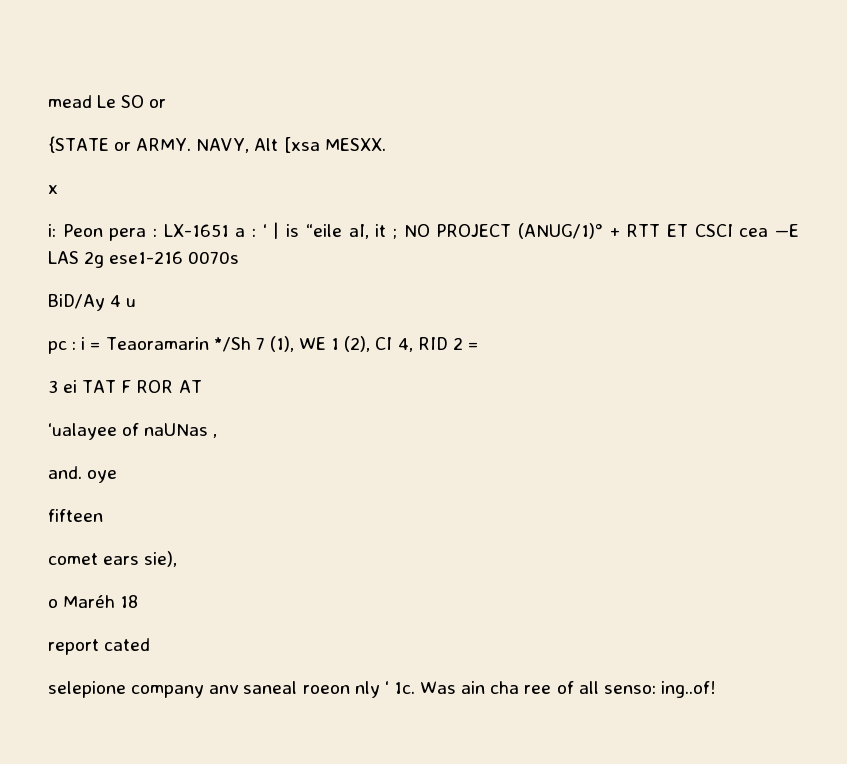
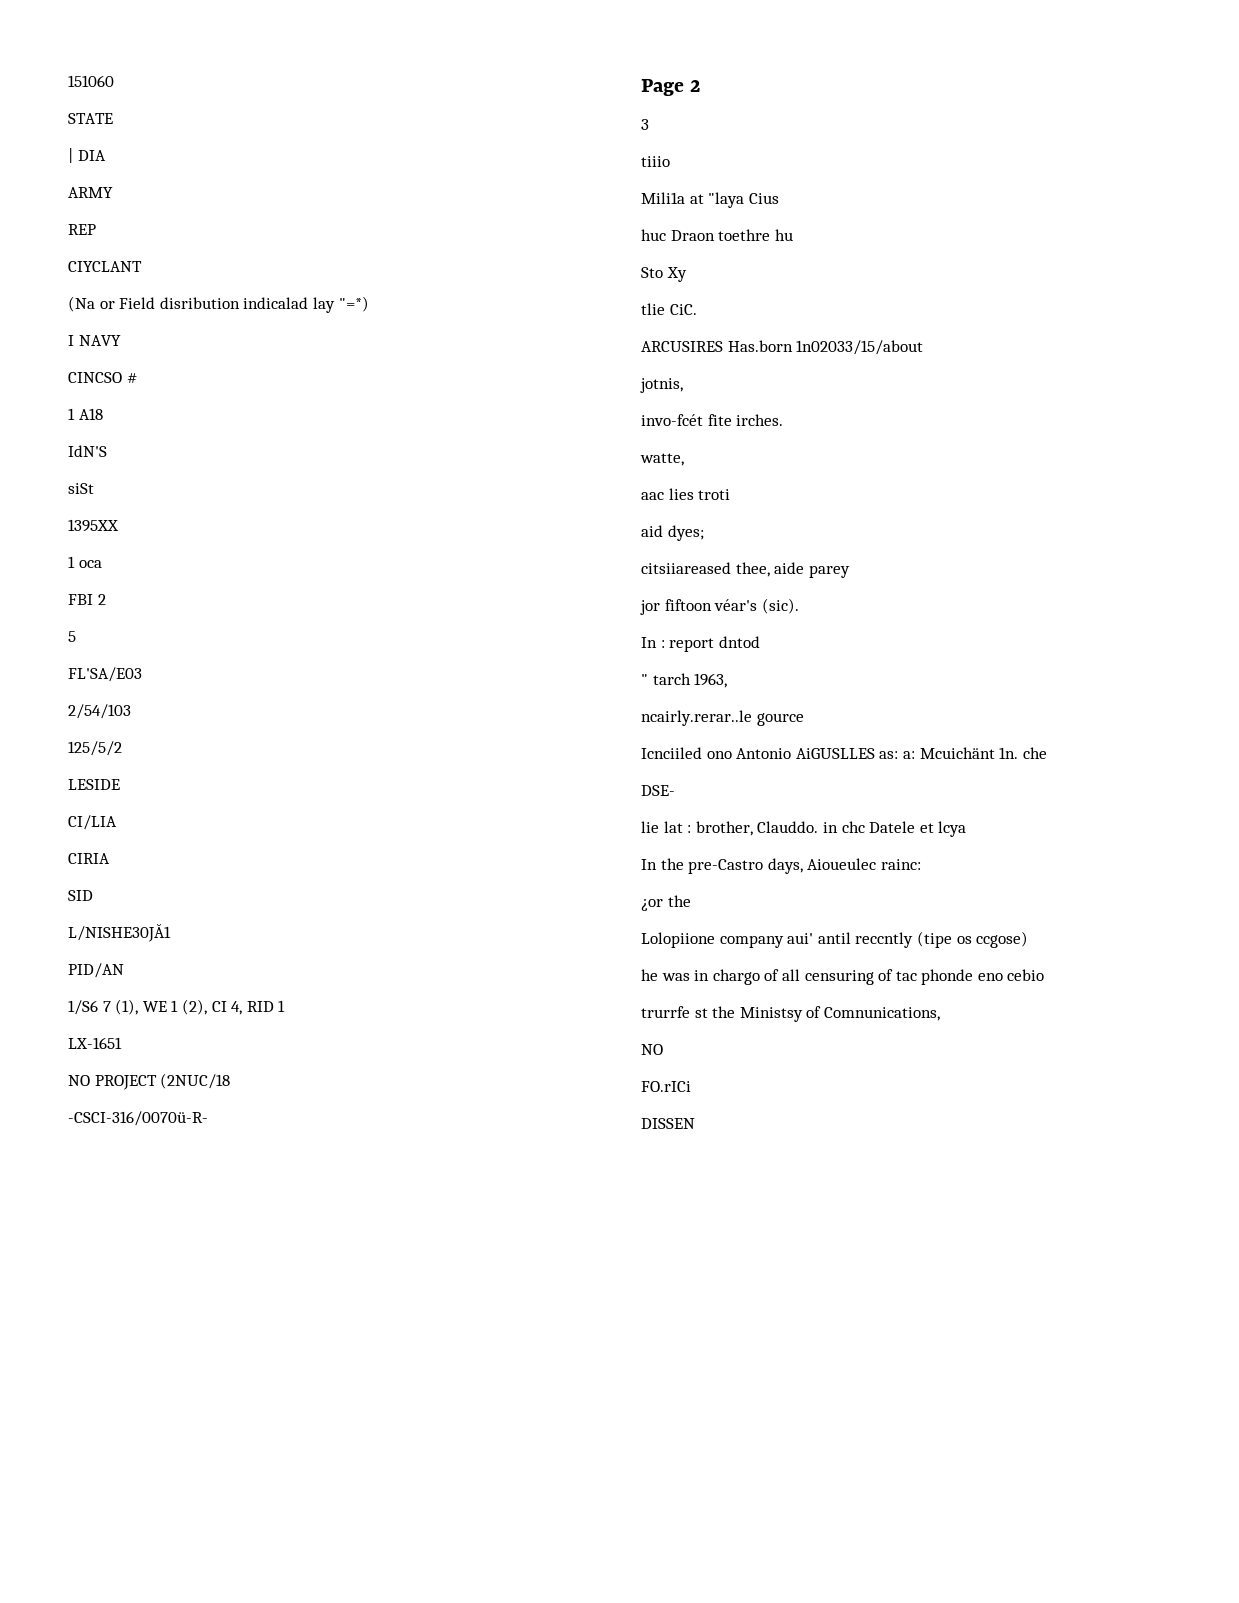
[48,95,167,108] [48,136,386,153] [48,185,58,194] [48,222,799,241] [48,251,240,268] [48,294,137,311] [48,337,251,354] mead Le SO or // {STATE or ARMY. NAVY, Alt [xsa MESXX. // x // i: Peon pera : LX-1651 a : ‘ | is “eile aI, it ; NO PROJECT (ANUG/1)° + RTT ET CSCI cea —E LAS 2g ese1-216 0070s // BiD/Ay 4 u // pc : i = Teaoramarin */Sh -> [68,75,114,87] [68,113,113,124] [68,148,106,163] [68,187,113,198] [68,224,96,235] [68,261,142,272] [68,296,369,313] [68,335,121,346] [68,372,138,383] [68,408,103,420] [68,445,107,457] [68,483,94,494] [68,519,119,532] [68,556,102,568] [68,594,106,605] [68,631,76,642] [68,667,142,682] [68,704,131,719] [68,741,122,756] [68,779,120,790] [68,815,117,830] [68,853,110,864] [68,890,93,901] [68,923,171,942] [68,963,124,978] [68,1000,98,1015] 151060 // STATE // | DIA // ARMY // REP // CIYCLANT // (Na or Field disribution indicalad lay "=*) // I NAVY // CINCSO # // 1 A18 // IdN'S // siSt // 1395XX // 1 oca // FBI 2 // 5 // FL'SA/E03 // 2/54/103 // 125/5/2 // LESIDE // CI/LIA // CIRIA // SID // L/NISHE30JĂ1 // PID/AN // 1/S6
[452,337,478,350] 2 = -> [278,1000,286,1012] [68,1037,122,1049] [68,1073,231,1090] [68,1111,208,1126] [641,79,701,96] 1 // LX-1651 // NO PROJECT (2NUC/18 // -CSCI-316/0070ü-R- // Page 2
[63,380,202,393] [48,423,218,440] [48,466,118,483] [48,509,103,522] [48,551,178,567] [48,595,139,608] [48,638,151,655] [48,681,716,698] ei TAT F ROR AT // ‘ualayee of naUNas , // and. oye // fifteen // comet ears sie), // o Maréh 18 // report cated // selepione company anv saneal roeon nly ‘ 1c. Was ain cha ree of all senso: ing..of! -> [641,156,670,167] [641,192,779,208] [641,229,793,241] [641,267,687,282] [641,303,697,315] [641,340,924,355] [640,378,683,393] [641,414,784,426] [640,453,684,466] [641,488,731,500] [641,525,704,541] [641,562,850,578] [640,598,799,615] [641,636,760,652] [641,673,728,688] [641,710,804,726] [641,747,1047,759] [641,785,675,796] [641,821,967,837] [641,858,921,874] [641,895,691,911] [641,931,1029,948] [641,969,1045,985] [641,1006,940,1022] [641,1044,663,1055] [641,1081,691,1092] [641,1118,695,1129] // tiiio // Mili1a at "laya Cius // huc Draon toethre hu // Sto Xy // tlie CiC. // ARCUSIRES Has.born 1n02033/15/about // jotnis, // invo-fcét fite irches. // watte, // aac lies troti // aid dyes; // citsiiareased thee, aide parey // jor fiftoon véar's (sic). // In : report dntod // " tarch 1963, // ncairly.rerar..le gource // Icnciiled ono Antonio AiGUSLLES as: a: Mcuichänt 1n. che // DSE- // lie lat : brother, Clauddo. in chc Datele et lcya // In the pre-Castro days, Aioueulec rainc: // ¿or the // Lolopiione company aui' antil reccntly (tipe os ccgose) // he was in chargo of all censuring of tac phonde eno cebio // trurrfe st the Ministsy of Comnunications, // NO // FO.rICi // DISSEN

